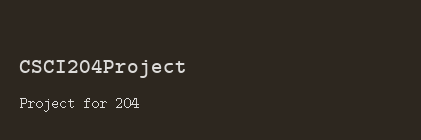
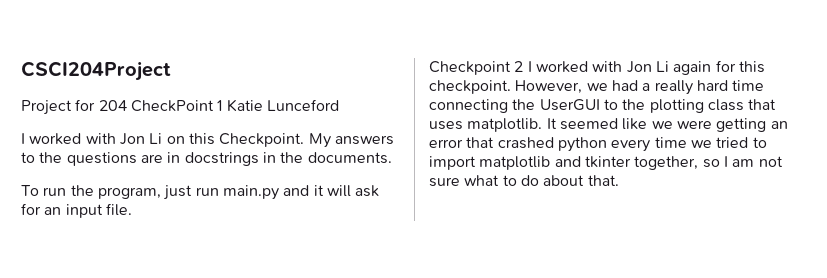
(139, 103) none -> [130,99,339,112] [21,133,394,148] [21,152,392,166] [21,185,380,200] [21,203,132,218] [429,60,765,75] [429,80,765,95] [429,99,777,113] [429,118,788,132] [429,137,767,152] [429,156,783,170] [429,175,619,187] CheckPoint 1 Katie Lunceford // I worked with Jon Li on this Checkpoint. My answers to the questions are in docstrings in the documents. // To run the program, just run main.py and it will ask for an input file. // Checkpoint 2 I worked with Jon Li again for this checkpoint. However, we had a really hard time connecting the UserGUI to the plotting class that uses matplotlib. It seemed like we were getting an error that crashed python every time we tried to import matplotlib and tkinter together, so I am not sure what to do about that.

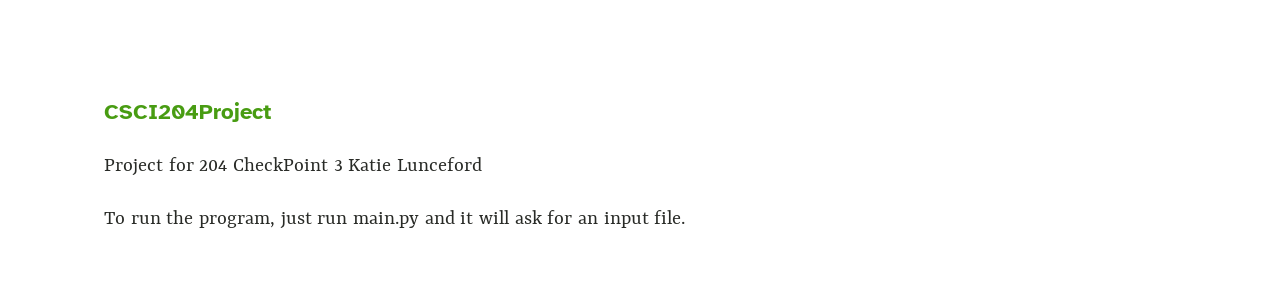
[217,100,223,111] 1 -> [333,160,343,171] 3
[21,133,394,148] [21,152,392,166] // I worked with Jon Li on this Checkpoint. My answers to the questions are in docstrings in the documents. -> (483, 164) none
[429,60,765,75] [429,80,765,95] [429,99,777,113] [429,118,788,132] [429,137,767,152] [429,156,783,170] [429,175,619,187] // Checkpoint 2 I worked with Jon Li again for this checkpoint. However, we had a really hard time connecting the UserGUI to the plotting class that uses matplotlib. It seemed like we were getting an error that crashed python every time we tried to import matplotlib and tkinter together, so I am not sure what to do about that. -> (686, 217) none

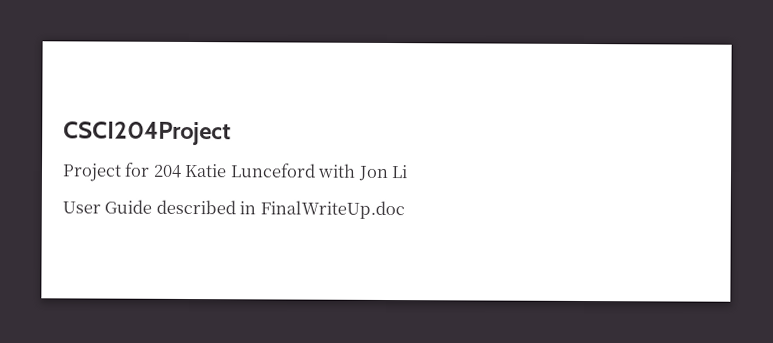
[233,157,343,171] CheckPoint 3 -> (182, 171) none
[104,210,686,229] // To run the program, just run main.py and it will ask for an input file. -> [317,163,409,182] [62,199,405,220] with Jon Li // User Guide described in FinalWriteUp.doc

